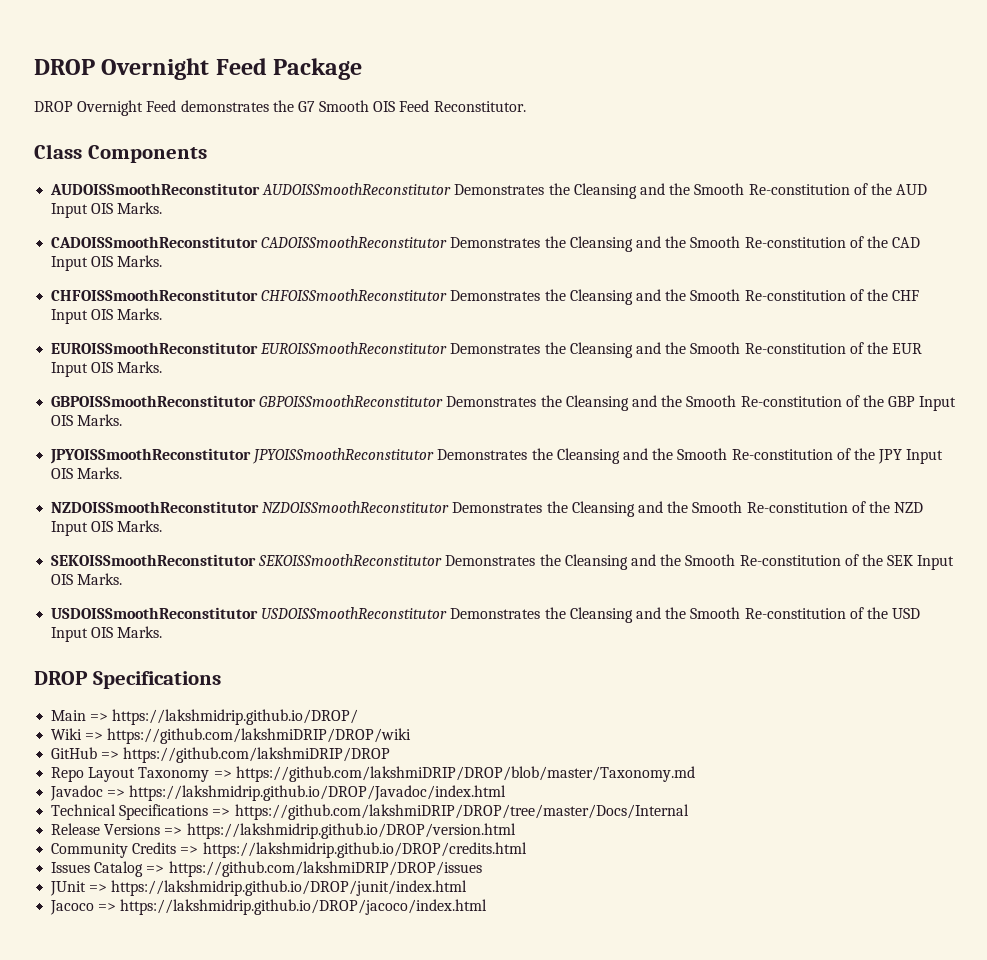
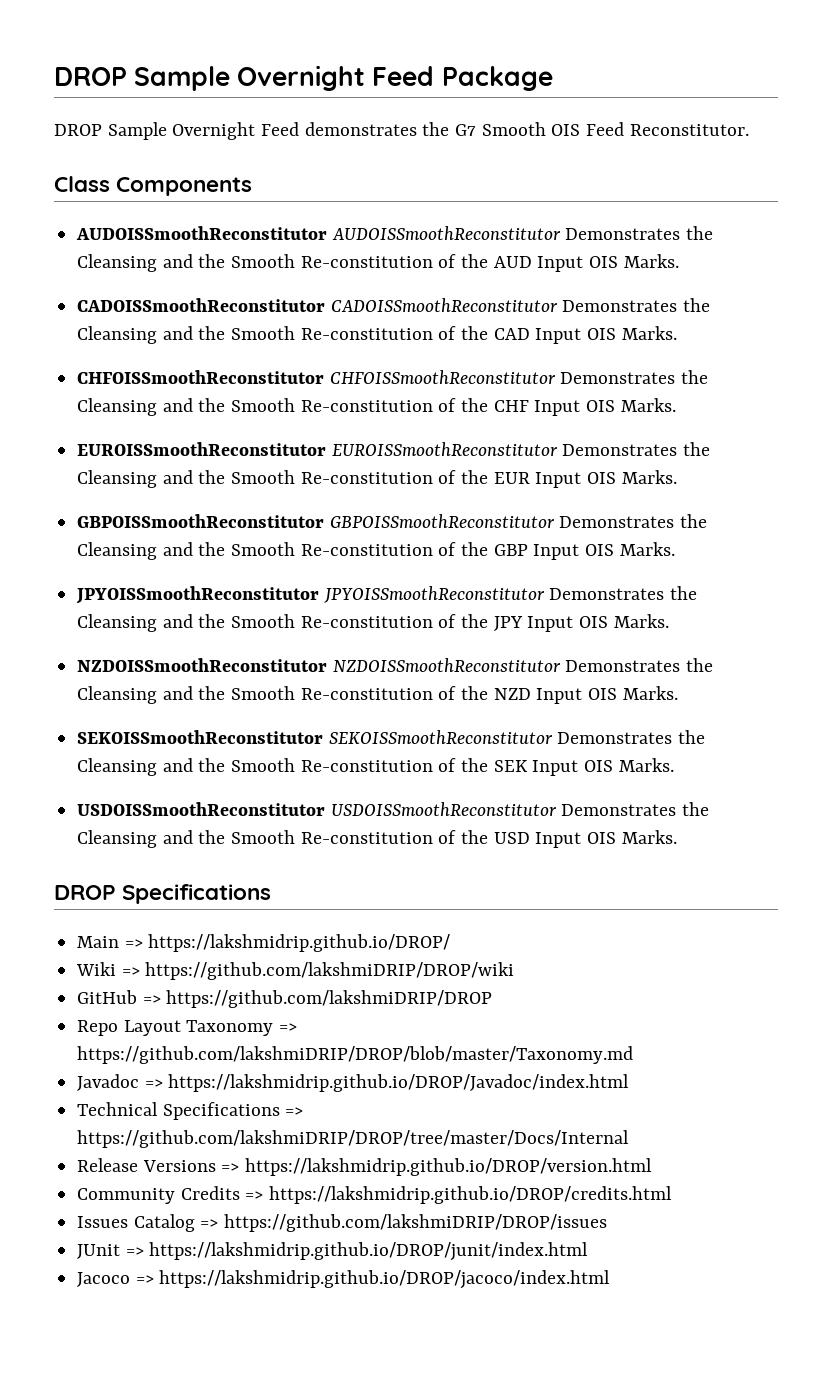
[34,59,95,75] DROP -> [54,66,231,91] DROP Sample
(73, 106) none -> [107,122,167,140] Sample

